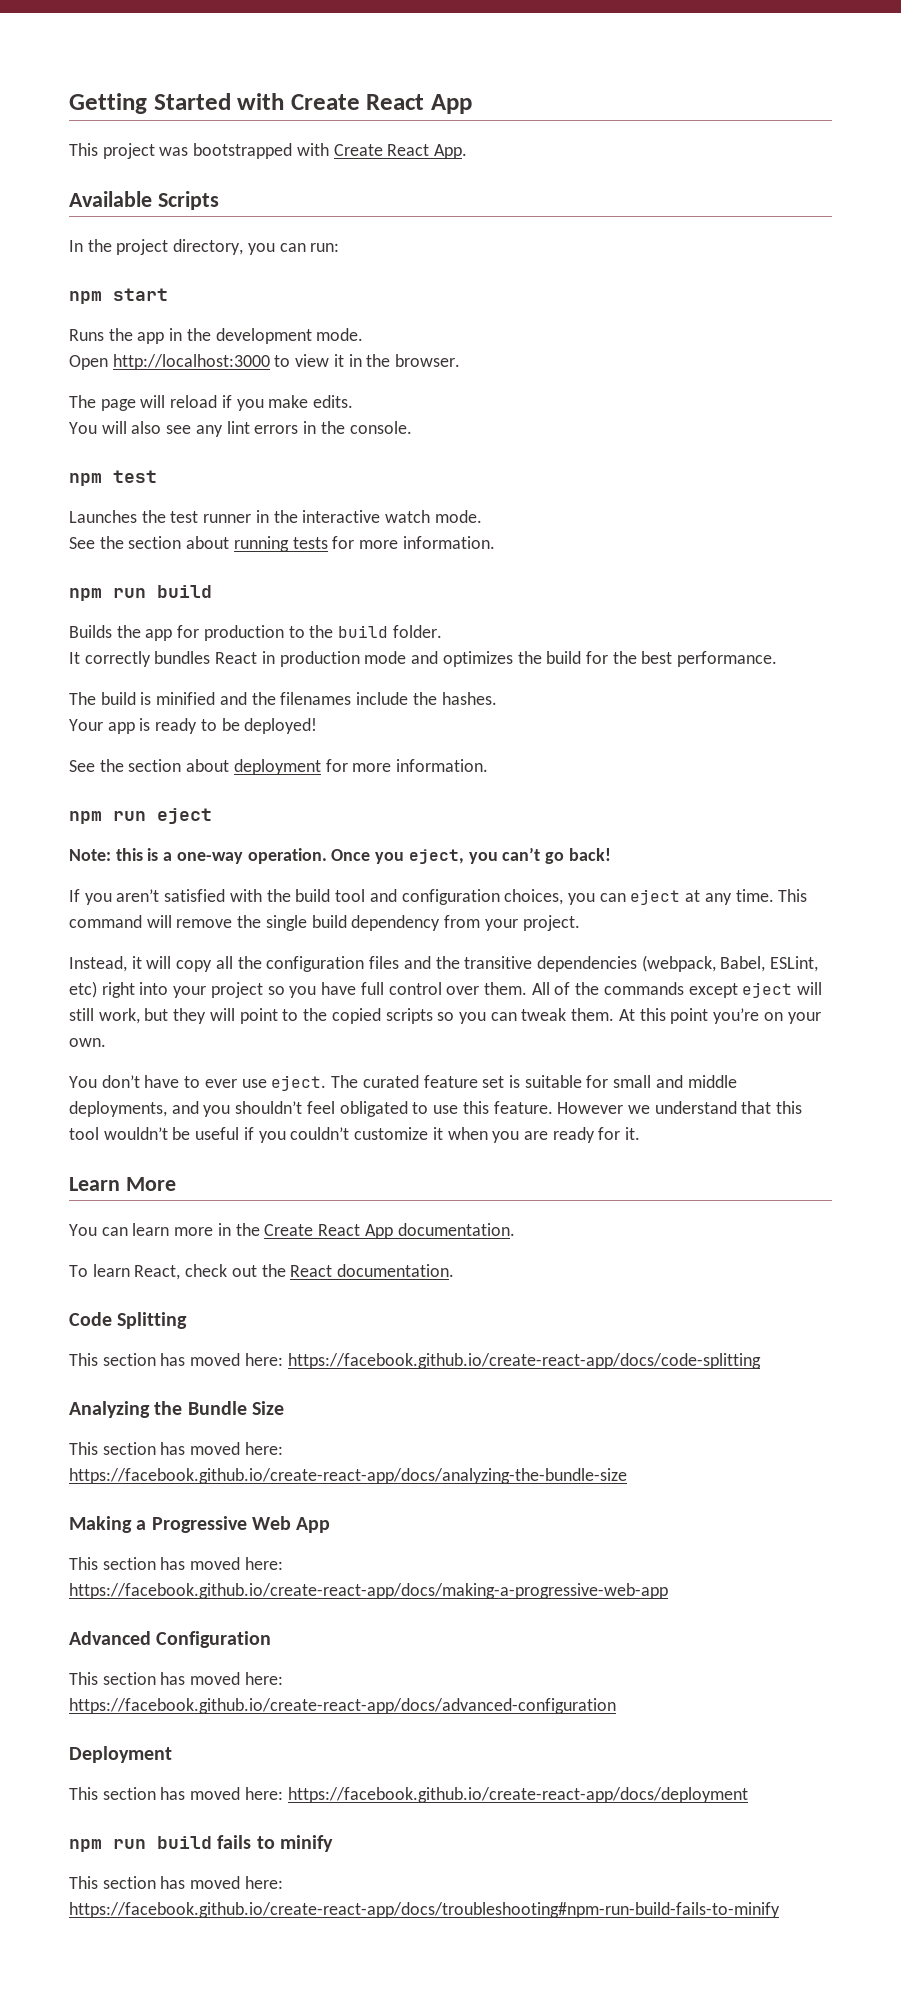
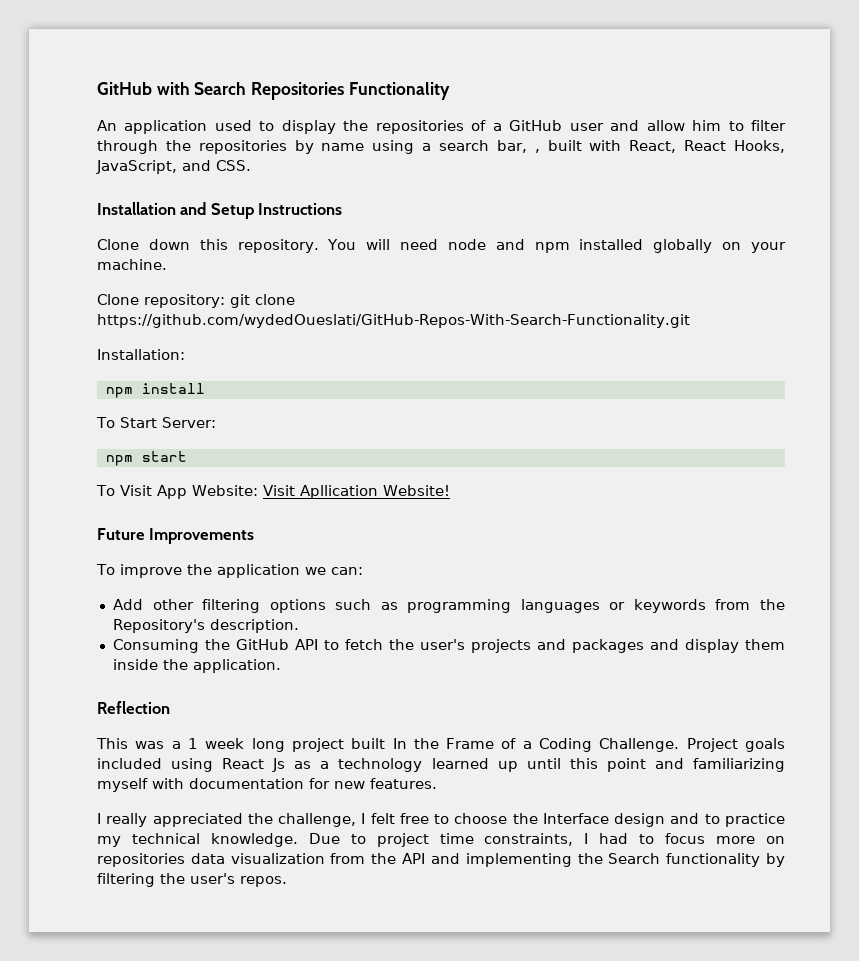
[69,93,473,114] [69,143,468,159] [69,191,219,210] [69,239,340,255] [69,288,168,304] [69,328,364,344] [69,354,461,370] [69,395,354,411] [69,421,412,437] [69,470,157,486] [69,510,482,523] [69,536,495,552] [69,585,212,601] [69,625,442,641] [69,651,778,667] [69,692,497,705] [69,718,318,734] [69,759,489,775] [69,808,212,824] [69,847,611,864] [69,889,808,905] [69,915,580,931] [69,955,819,972] [69,981,823,998] [69,1008,821,1024] [69,1038,106,1047] [69,1075,737,1091] [69,1101,803,1117] [69,1127,641,1143] [69,1177,176,1191] [69,1223,515,1239] [69,1264,455,1280] [69,1312,188,1329] [69,1353,761,1369] [69,1401,284,1418] [69,1442,283,1455] [69,1468,627,1484] [69,1516,331,1533] [69,1557,283,1570] [69,1583,668,1599] [69,1631,272,1648] [69,1672,283,1685] [69,1698,616,1714] [69,1746,172,1763] [69,1787,748,1803] [69,1835,333,1852] [69,1876,283,1889] [69,1902,780,1918] Getting Started with Create React App // This project was bootstrapped with Create React App. // Available Scripts // In the project directory, you can run: // npm start // Runs the app in the development mode. // Open http://localhost:3000 to view it in the browser. // The page will reload if you make edits. // You will also see any lint errors in the console. // npm test // Launches the test runner in the interactive watch mode. // See the section about running tests for more information. // npm run build // Builds the app for production to the build folder. // It correctly bundles React in production mode and optimizes the build for the best performance. // The build is minified and the filenames include the hashes. // Your app is ready to be deployed! // See the section about deployment for more information. // npm run eject // Note: this is a one-way operation. Once you eject, you can’t go back! // If you aren’t satisfied with the build tool and configuration choices, you can eject at any time. This command will remove the single build dependency from your project. // Instead, it will copy all the configuration files and the transitive dependencies (webpack, Babel, ESLint, etc) right into your project so you have full control over them. All of the commands except eject will still work, but they will point to the copied scripts so you can tweak them. At this point you’re on your own. // You don’t have to ever use eject. The curated feature set is suitable for small and middle deployments, and you shouldn’t feel obligated to use this feature. However we understand that this tool wouldn’t be useful if you couldn’t customize it when you are ready for it. // Learn More // You can learn more in the Create React App documentation. // To learn React, check out the React documentation. // Code Splitting // This section has moved here: https://facebook.github.io/create-react-app/docs/code-splitting // Analyzing the Bundle Size // This section has moved here: https://facebook.github.io/create-react-app/docs/analyzing-the-bundle-size // Making a Progressive Web App // This section has moved here: https://facebook.github.io/create-react-app/docs/making-a-progressive-web-app // Advanced Configuration // This section has moved here: https://facebook.github.io/create-react-app/docs/advanced-configuration // Deployment // This section has moved here: https://facebook.github.io/create-react-app/docs/deployment // npm run build fails to minify // This section has moved here: https://facebook.github.io/create-react-app/docs/troubleshooting#npm-run-build-fails-to-minify -> [97,82,450,100] [97,120,786,134] [97,140,785,154] [96,160,251,174] [97,202,343,219] [97,239,787,253] [97,259,167,270] [97,294,295,308] [97,314,690,328] [97,349,185,360] [105,383,205,398] [96,417,216,428] [105,451,187,466] [96,485,450,499] [97,528,255,544] [96,564,363,578] [112,599,785,613] [112,619,299,633] [112,639,785,653] [112,659,281,673] [97,701,170,714] [96,738,785,752] [97,758,786,772] [97,778,437,792] [97,813,785,827] [97,833,785,847] [97,853,785,867] [97,873,287,887] GitHub with Search Repositories Functionality // An application used to display the repositories of a GitHub user and allow him to filter through the repositories by name using a search bar, , built with React, React Hooks, JavaScript, and CSS. // Installation and Setup Instructions // Clone down this repository. You will need node and npm installed globally on your machine. // Clone repository: git clone https://github.com/wydedOueslati/GitHub-Repos-With-Search-Functionality.git // Installation: // npm install // To Start Server: // npm start // To Visit App Website: Visit Apllication Website! // Future Improvements // To improve the application we can: // Add other filtering options such as programming languages or keywords from the Repository's description. // Consuming the GitHub API to fetch the user's projects and packages and display them inside the application. // Reflection // This was a 1 week long project built In the Frame of a Coding Challenge. Project goals included using React Js as a technology learned up until this point and familiarizing myself with documentation for new features. // I really appreciated the challenge, I felt free to choose the Interface design and to practice my technical knowledge. Due to project time constraints, I had to focus more on repositories data visualization from the API and implementing the Search functionality by filtering the user's repos.

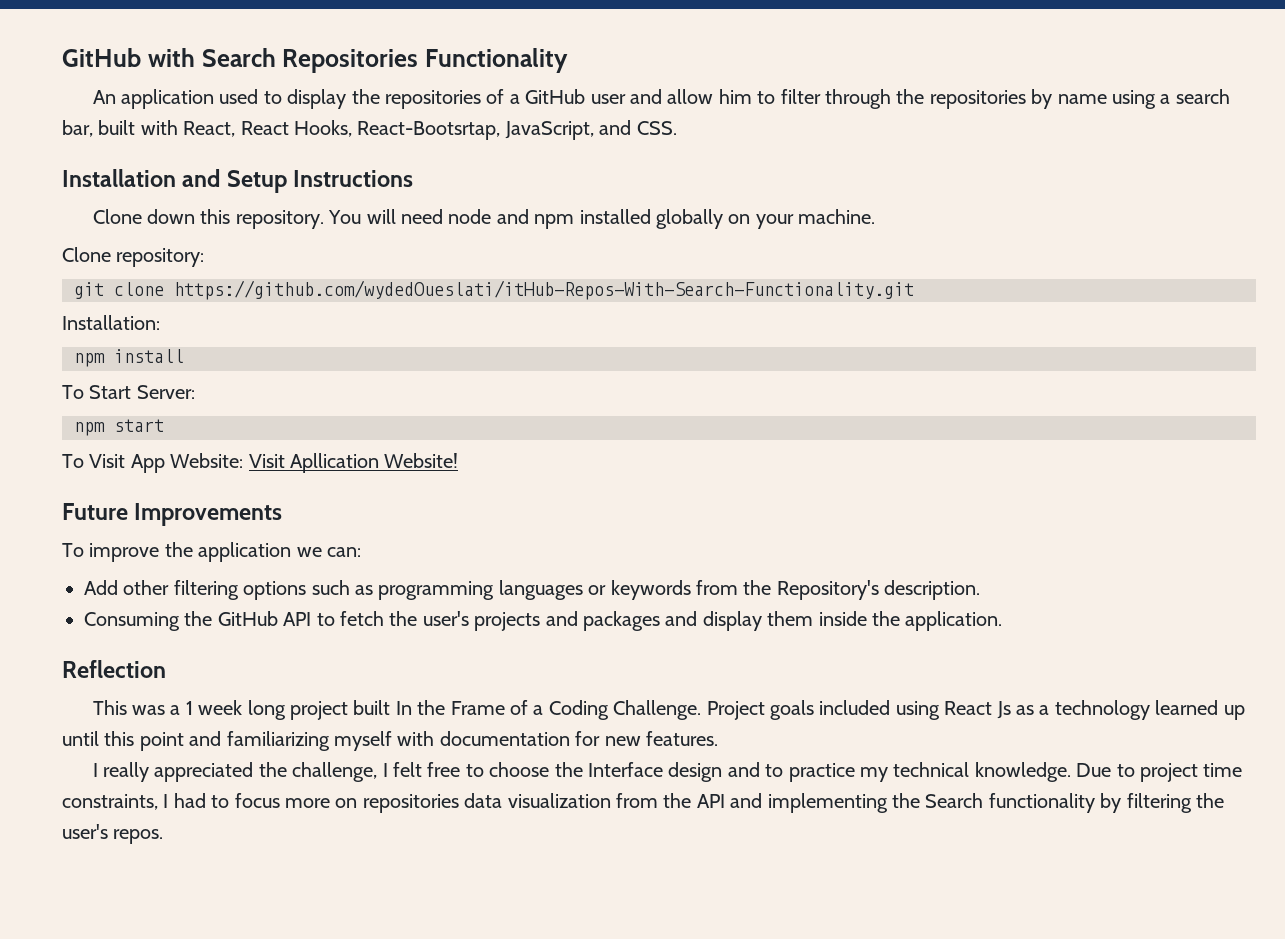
[534,149,540,153] , -> (93, 128) none
(785, 146) none -> [357,121,501,140] React-Bootsrtap,
(225, 301) none -> (205, 257) //
[97,314,690,328] https://github.com/wydedOueslati/GitHub-Repos-With-Search-Functionality.git -> [174,280,914,300] https://github.com/wydedOueslati/itHub-Repos-With-Search-Functionality.git

